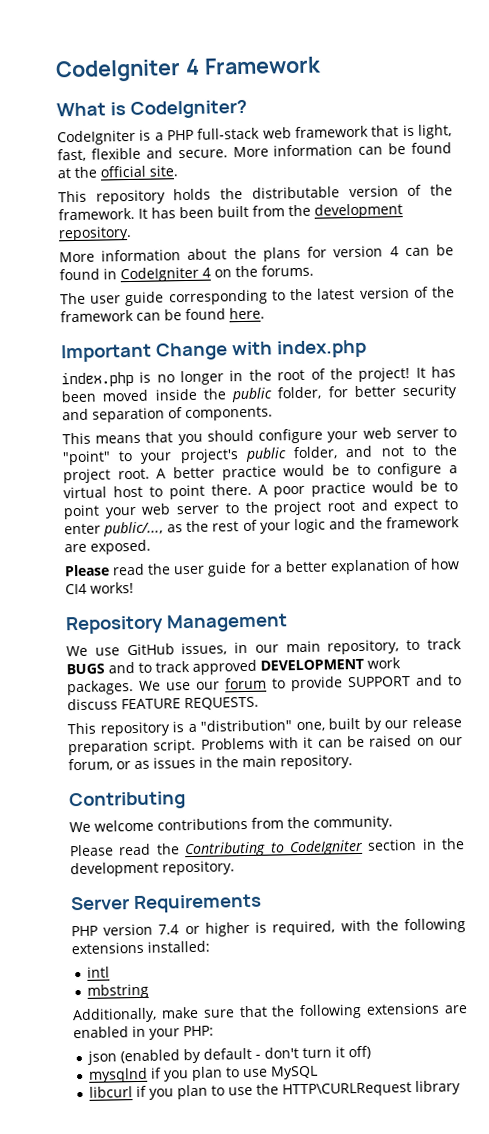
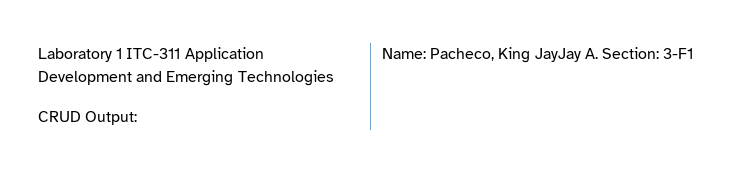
[55,56,321,83] [56,99,247,119] [57,124,452,146] [57,142,452,162] [57,165,178,179] [58,184,454,205] [58,203,403,221] [58,225,132,242] [59,244,455,263] [59,264,314,283] [60,286,456,307] [60,307,265,323] [60,339,367,363] [61,366,457,388] [61,384,457,403] [62,406,273,423] [62,427,458,446] [62,444,459,466] [63,462,459,484] [63,480,458,500] [63,499,458,520] [64,516,461,537] [64,539,151,555] [64,558,460,577] [65,582,134,595] [65,613,288,635] [66,638,462,657] [66,657,401,675] [67,674,462,696] [67,696,259,711] [67,716,462,737] [68,735,463,756] [68,754,353,772] [69,791,186,811] [69,815,393,833] [69,838,465,858] [70,860,235,878] [70,893,262,914] [71,918,467,937] [71,940,210,955] [87,966,111,978] [87,983,150,999] [72,1002,468,1024] [73,1025,214,1040] [87,1045,372,1065] [88,1065,319,1083] [89,1080,462,1100] CodeIgniter 4 Framework // What is CodeIgniter? // CodeIgniter is a PHP full-stack web framework that is light, fast, flexible and secure. More information can be found at the official site. // This repository holds the distributable version of the framework. It has been built from the development repository. // More information about the plans for version 4 can be found in CodeIgniter 4 on the forums. // The user guide corresponding to the latest version of the framework can be found here. // Important Change with index.php // index.php is no longer in the root of the project! It has been moved inside the public folder, for better security and separation of components. // This means that you should configure your web server to "point" to your project's public folder, and not to the project root. A better practice would be to configure a virtual host to point there. A poor practice would be to point your web server to the project root and expect to enter public/..., as the rest of your logic and the framework are exposed. // Please read the user guide for a better explanation of how CI4 works! // Repository Management // We use GitHub issues, in our main repository, to track BUGS and to track approved DEVELOPMENT work packages. We use our forum to provide SUPPORT and to discuss FEATURE REQUESTS. // This repository is a "distribution" one, built by our release preparation script. Problems with it can be raised on our forum, or as issues in the main repository. // Contributing // We welcome contributions from the community. // Please read the Contributing to CodeIgniter section in the development repository. // Server Requirements // PHP version 7.4 or higher is required, with the following extensions installed: // intl // mbstring // Additionally, make sure that the following extensions are enabled in your PHP: // json (enabled by default - don't turn it off) // mysqlnd if you plan to use MySQL // libcurl if you plan to use the HTTP\CURLRequest library -> [38,47,264,62] [38,70,334,86] [38,111,138,125] [382,47,694,63] Laboratory 1 ITC-311 Application Development and Emerging Technologies // CRUD Output: // Name: Pacheco, King JayJay A. Section: 3-F1

